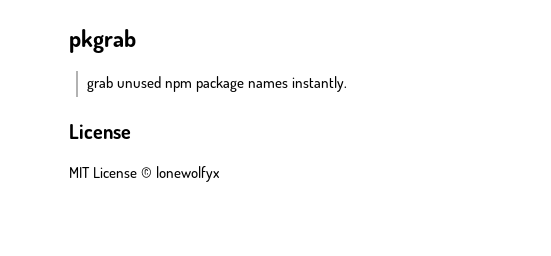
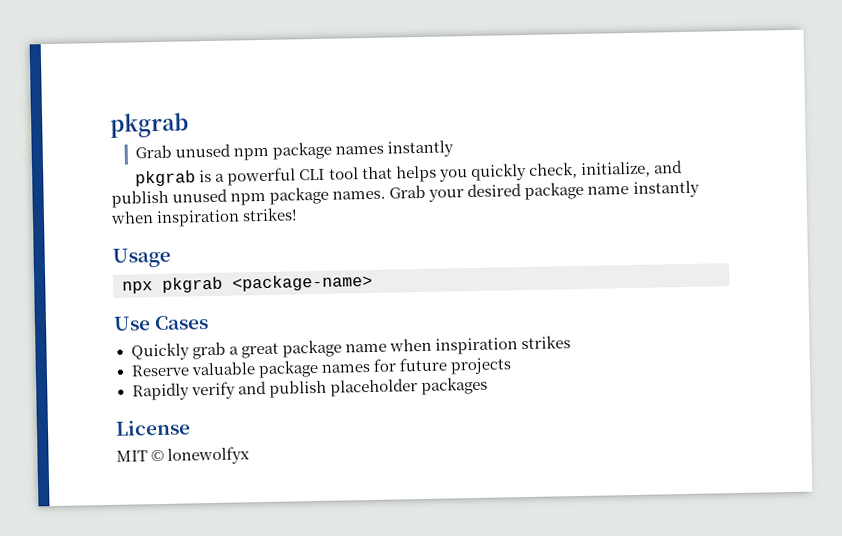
[86,76,113,92] grab -> [134,144,172,159] Grab
[291,76,347,92] instantly. -> [387,140,455,158] [135,160,683,187] [111,180,700,208] [110,207,299,228] [112,247,171,268] [122,273,373,294] [113,315,210,331] [130,335,571,361] [130,357,512,379] [131,376,488,401] instantly // pkgrab is a powerful CLI tool that helps you quickly check, initialize, and publish unused npm package names. Grab your desired package name instantly when inspiration strikes! // Usage // npx pkgrab <package-name> // Use Cases // Quickly grab a great package name when inspiration strikes // Reserve valuable package names for future projects // Rapidly verify and publish placeholder packages
[93,167,138,178] License -> (148, 456) none

